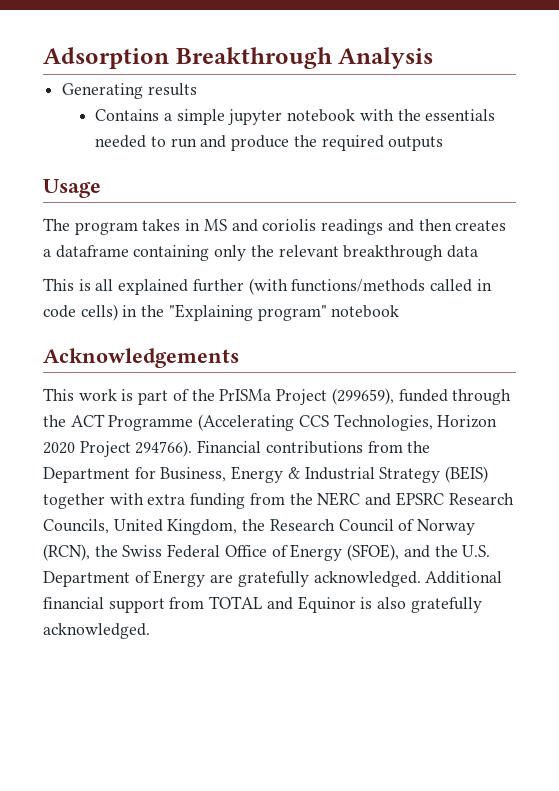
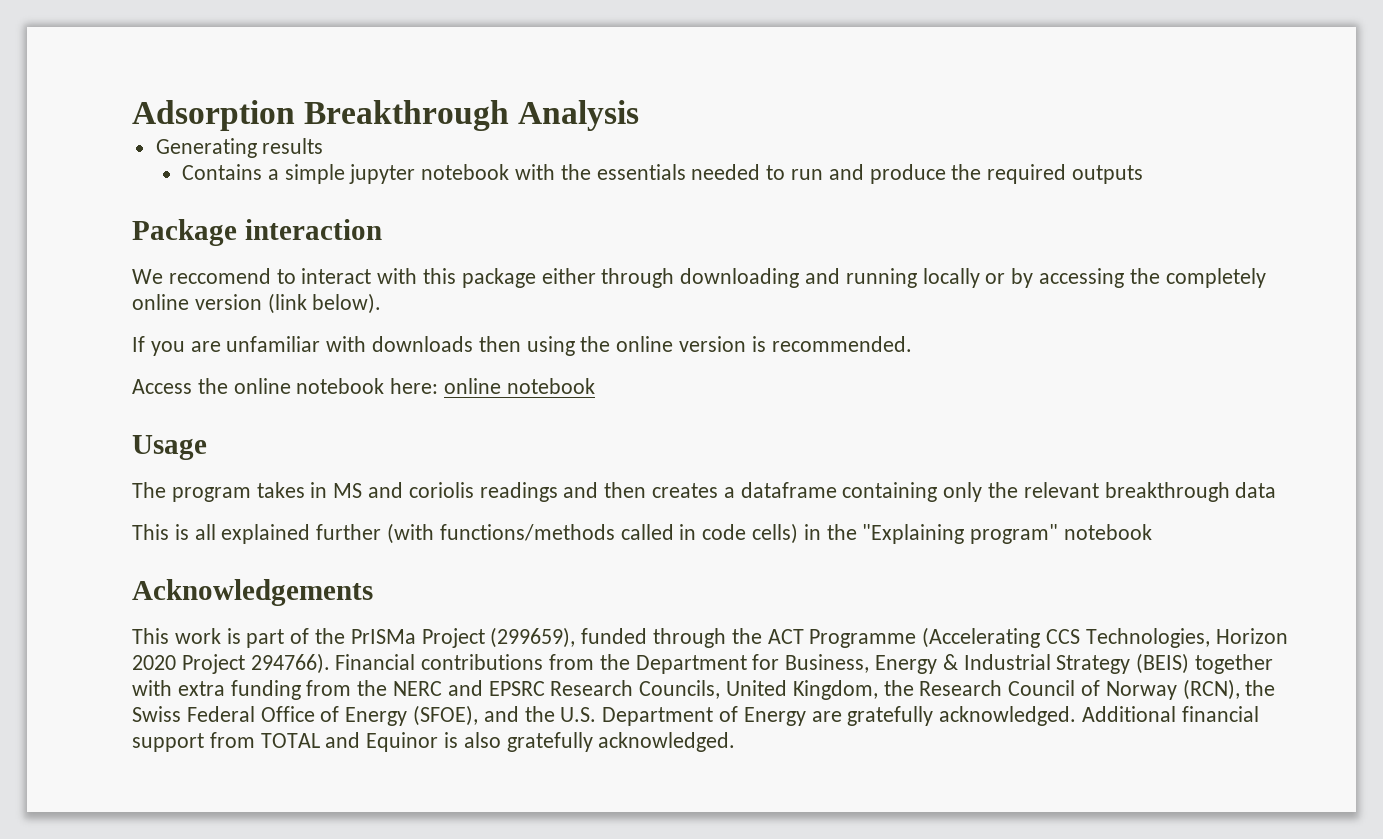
(444, 143) none -> [132,219,382,246] [132,268,1266,288] [132,293,382,314] [132,336,912,356] [132,378,595,394] // Package interaction // We reccomend to interact with this package either through downloading and running locally or by accessing the completely online version (link below). // If you are unfamiliar with downloads then using the online version is recommended. // Access the online notebook here: online notebook

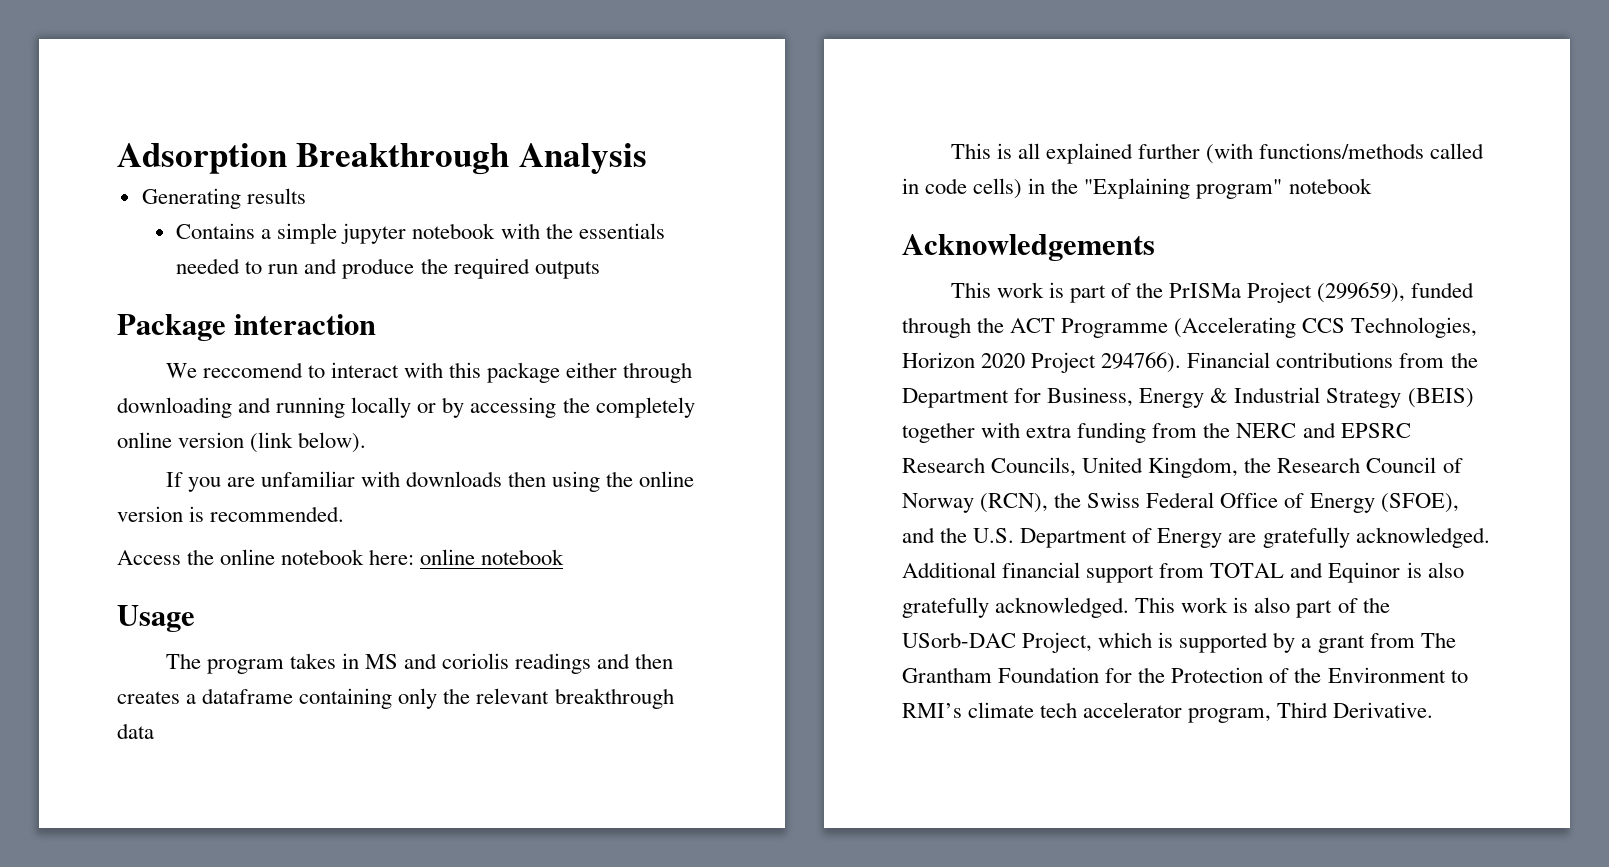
(736, 742) none -> [1135,597,1390,618] [902,632,1456,653] [902,667,1468,683] [902,702,1434,723] This work is also part of the USorb-DAC Project, which is supported by a grant from The Grantham Foundation for the Protection of the Environment to RMI’s climate tech accelerator program, Third Derivative.

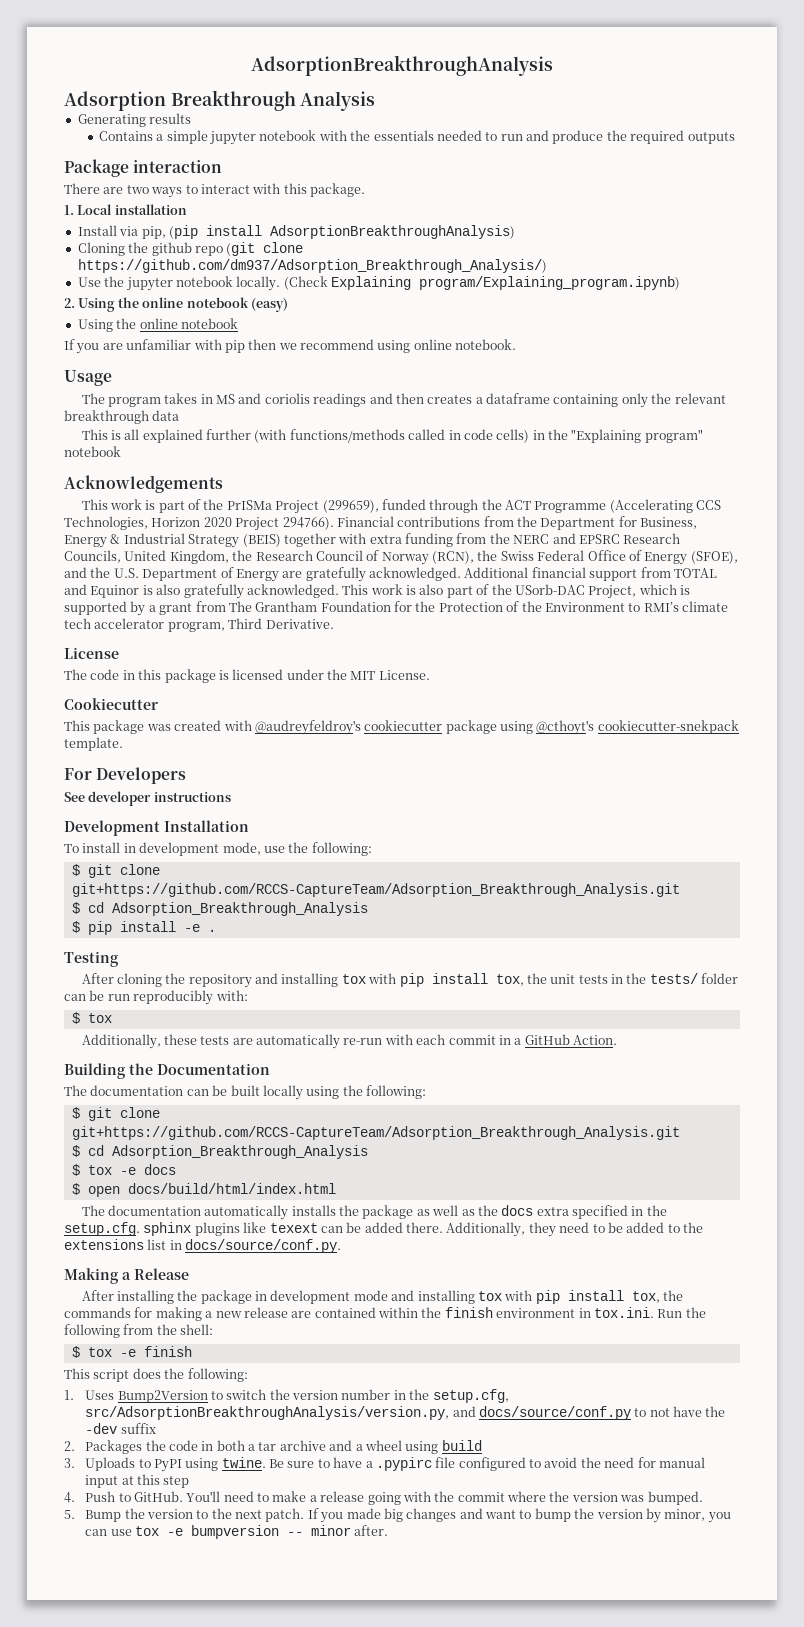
(117, 158) none -> [251,55,553,76] AdsorptionBreakthroughAnalysis //
[165,362,693,383] [117,397,695,418] [117,432,367,453] We reccomend to interact with this package either through downloading and running locally or by accessing the completely online version (link below). -> [64,183,365,198] [64,204,187,215] [77,225,515,239] [77,242,304,256] [77,259,547,273] [77,276,680,291] [64,297,288,312] [77,318,238,332] There are two ways to interact with this package. // 1. Local installation // Install via pip, (pip install AdsorptionBreakthroughAnalysis) // Cloning the github repo (git clone https://github.com/dm937/Adsorption_Breakthrough_Analysis/) // Use the jupyter notebook locally. (Check Explaining program/Explaining_program.ipynb) // 2. Using the online notebook (easy) // Using the online notebook
[405,471,695,492] [117,506,345,522] [117,549,565,565] downloads then using the online version is recommended. // Access the online notebook here: online notebook -> [224,339,517,353] pip then we recommend using online notebook.
(1434, 710) none -> [64,647,119,659] [64,669,430,683] [64,698,158,710] [64,720,739,735] [64,737,123,751] [64,767,187,784] [64,791,231,806] [64,820,249,836] [64,842,372,856] [71,864,160,878] [71,883,680,897] [71,902,368,916] [71,921,216,935] [64,951,119,967] [81,973,739,988] [64,990,248,1005] [71,1012,112,1024] [81,1034,618,1049] [64,1063,270,1079] [64,1085,426,1100] [71,1107,160,1121] [71,1126,680,1140] [71,1145,368,1159] [71,1164,176,1176] [71,1183,336,1197] [81,1205,667,1220] [64,1222,703,1237] [64,1239,342,1253] [64,1268,189,1284] [81,1290,684,1304] [64,1307,706,1321] [64,1324,214,1338] [71,1346,192,1358] [64,1368,248,1382] [64,1389,509,1403] [85,1406,726,1420] [85,1423,156,1434] [64,1440,482,1454] [64,1457,705,1472] [85,1474,190,1488] [64,1491,703,1505] [64,1508,731,1523] [85,1525,389,1539] // License // The code in this package is licensed under the MIT License. // Cookiecutter // This package was created with @audreyfeldroy's cookiecutter package using @cthoyt's cookiecutter-snekpack template. // For Developers // See developer instructions // Development Installation // To install in development mode, use the following: // $ git clone git+https://github.com/RCCS-CaptureTeam/Adsorption_Breakthrough_Analysis.git // $ cd Adsorption_Breakthrough_Analysis // $ pip install -e . // Testing // After cloning the repository and installing tox with pip install tox, the unit tests in the tests/ folder can be run reproducibly with: // $ tox // Additionally, these tests are automatically re-run with each commit in a GitHub Action. // Building the Documentation // The documentation can be built locally using the following: // $ git clone git+https://github.com/RCCS-CaptureTeam/Adsorption_Breakthrough_Analysis.git // $ cd Adsorption_Breakthrough_Analysis // $ tox -e docs // $ open docs/build/html/index.html // The documentation automatically installs the package as well as the docs extra specified in the setup.cfg. sphinx plugins like texext can be added there. Additionally, they need to be added to the extensions list in docs/source/conf.py. // Making a Release // After installing the package in development mode and installing tox with pip install tox, the commands for making a new release are contained within the finish environment in tox.ini. Run the following from the shell: // $ tox -e finish // This script does the following: // 1. Uses Bump2Version to switch the version number in the setup.cfg, src/AdsorptionBreakthroughAnalysis/version.py, and docs/source/conf.py to not have the -dev suffix // 2. Packages the code in both a tar archive and a wheel using build // 3. Uploads to PyPI using twine. Be sure to have a .pypirc file configured to avoid the need for manual input at this step // 4. Push to GitHub. You'll need to make a release going with the commit where the version was bumped. // 5. Bump the version to the next patch. If you made big changes and want to bump the version by minor, you can use tox -e bumpversion -- minor after.

